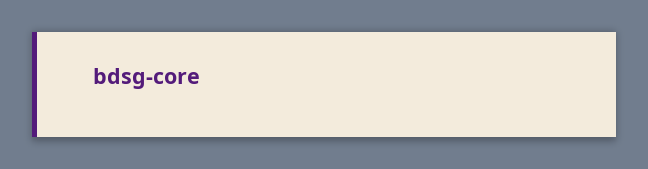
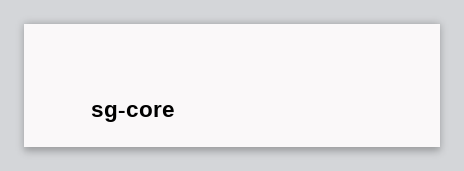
[93,68,200,89] bdsg-core -> [91,105,175,122] sg-core

